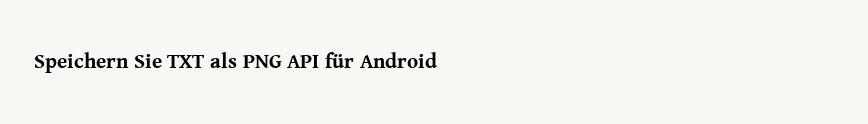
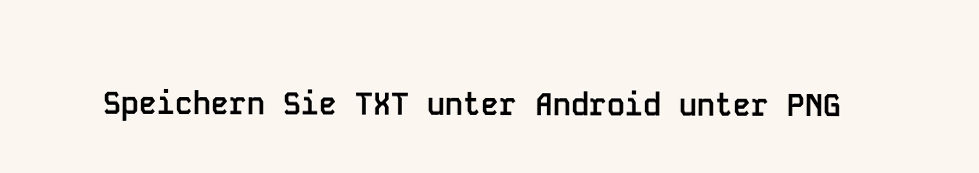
[210,52,437,68] als PNG API für Android -> [426,90,841,117] unter Android unter PNG

